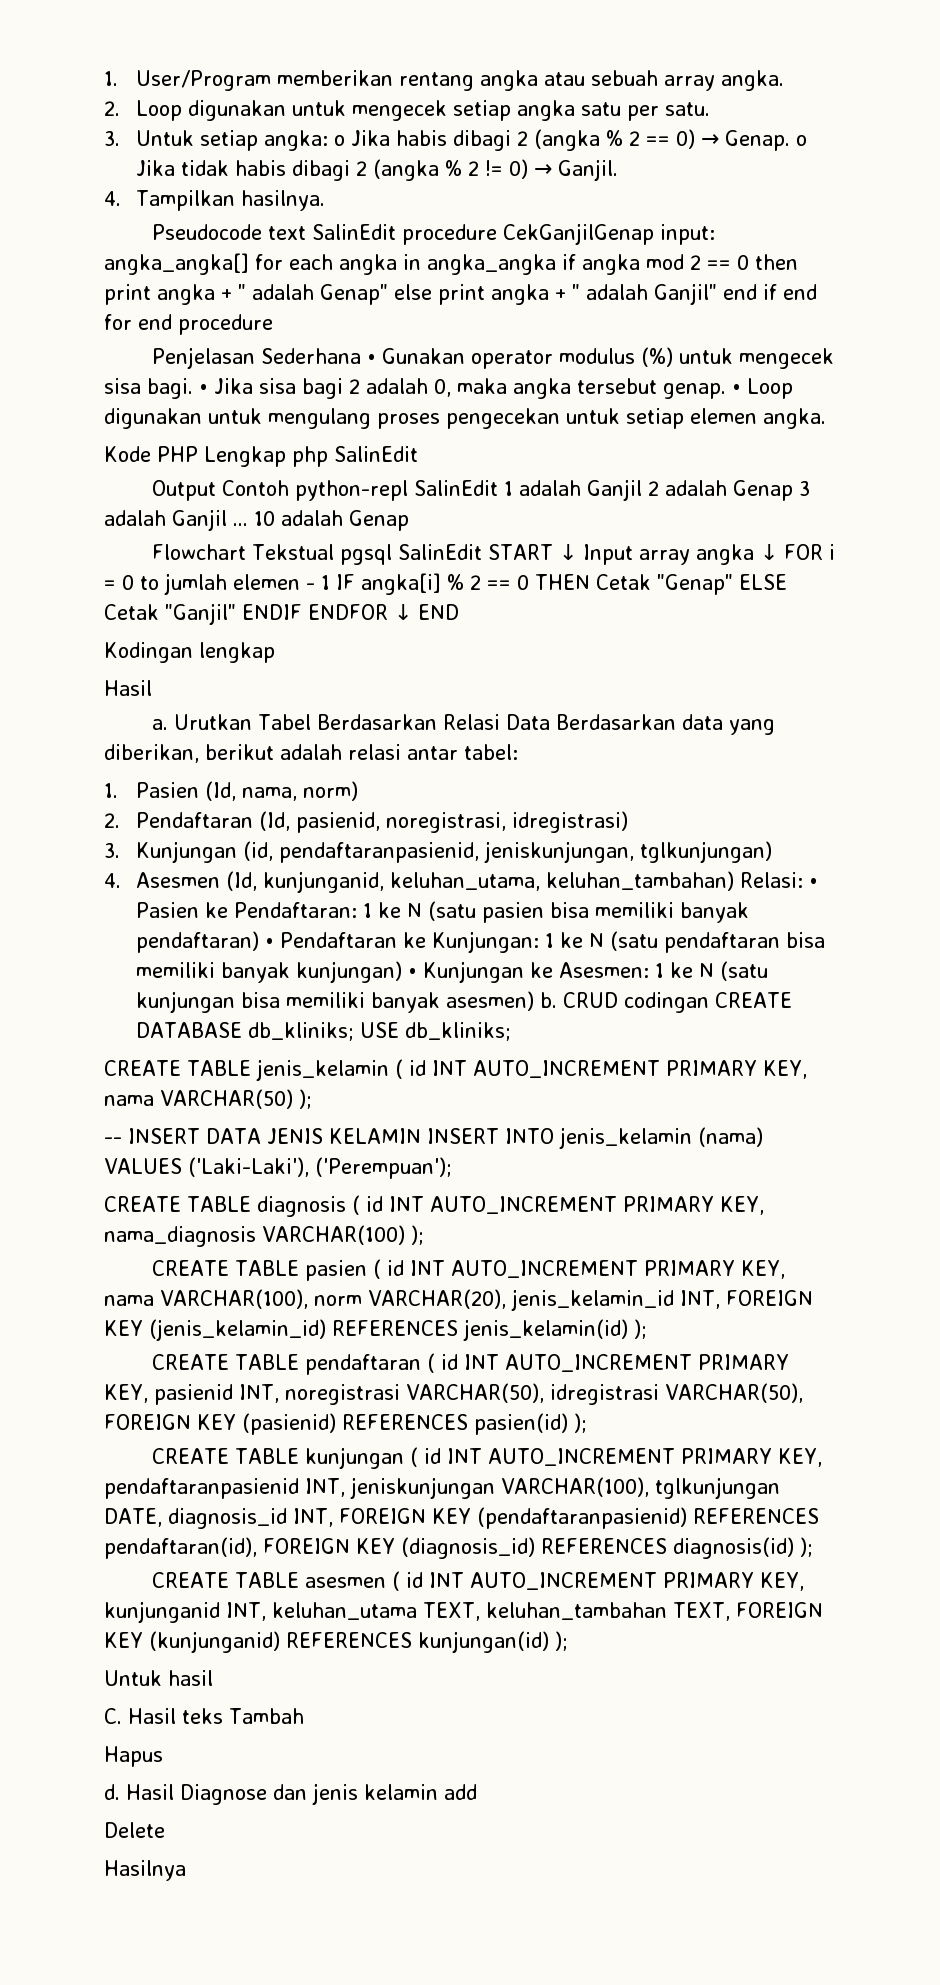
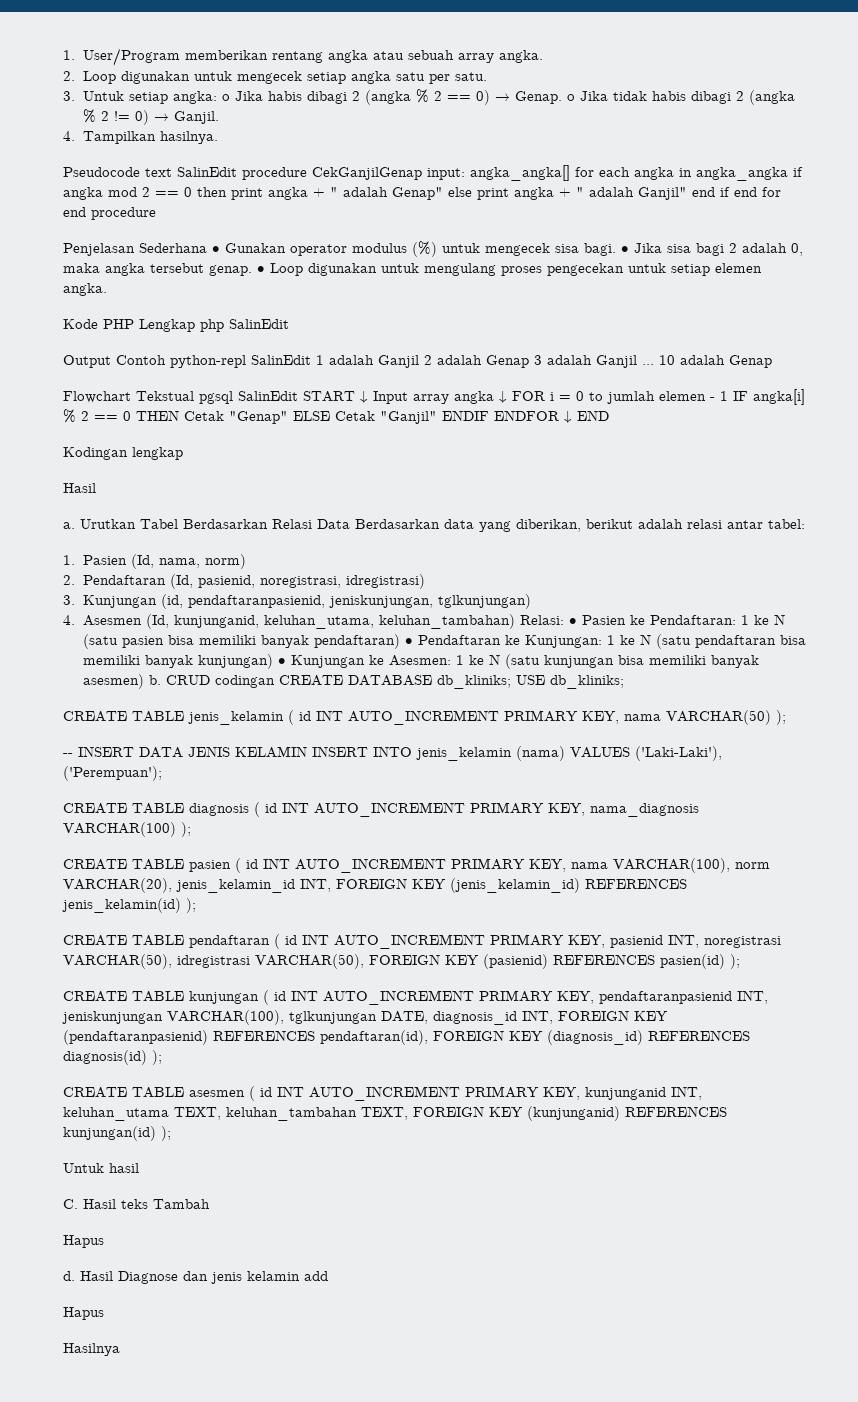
[104,1822,165,1838] Delete -> [63,1307,104,1320] Hapus

